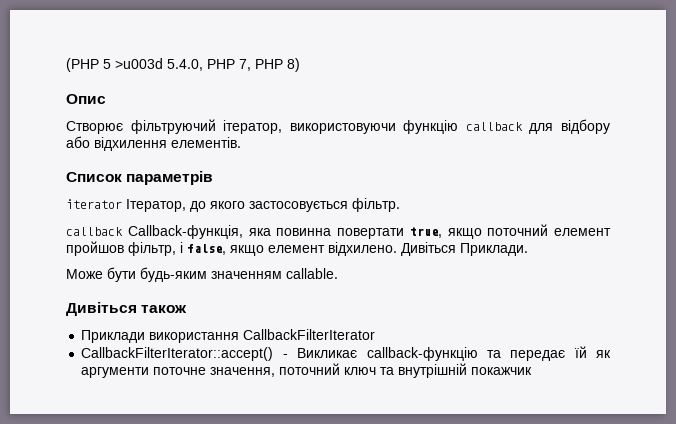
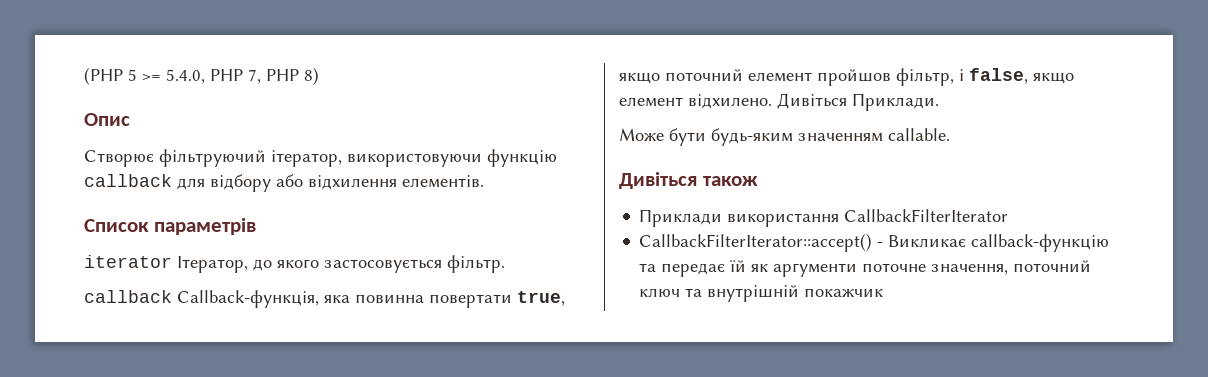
[115,58,163,69] >u003d -> [142,73,161,81] >=

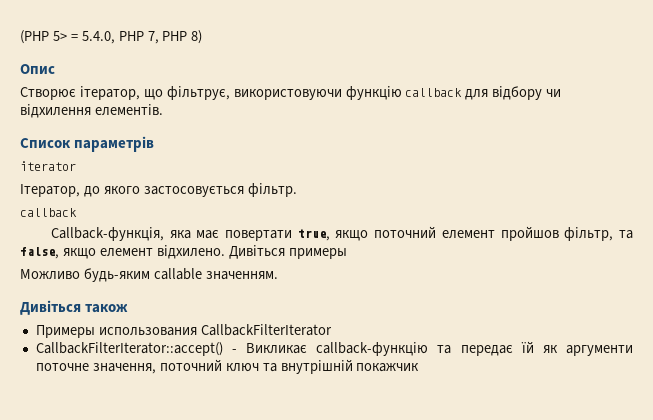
[128,69,161,81] 5 >= -> [52,31,78,41] 5> =
[159,149,342,167] фільтруючий ітератор, -> [79,86,230,100] ітератор, що фільтрує,
[276,174,303,187] або -> [546,89,562,97] чи
(172, 261) none -> (76, 166) //
(172, 296) none -> (77, 212) //
[355,294,424,304] повинна -> [196,230,220,239] має
[959,69,964,81] і -> [618,230,633,239] та
[852,93,939,111] [619,128,950,146] Приклади. // Може бути будь-яким значенням callable. -> [288,248,347,259] [20,268,278,282] примеры // Можливо будь-яким callable значенням.
[639,209,840,227] Приклади використання -> [35,325,197,338] Примеры использования

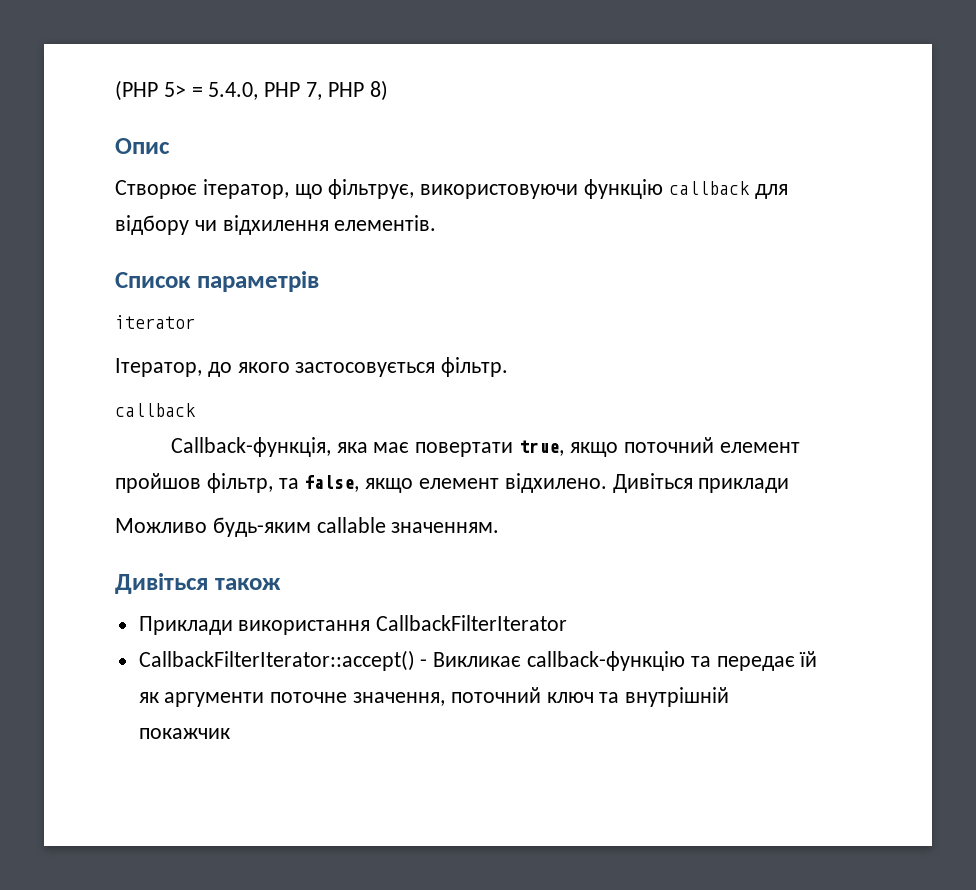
[288,248,347,259] примеры -> [698,478,790,493] приклади
[35,325,197,338] Примеры использования -> [138,616,371,635] Приклади використання

